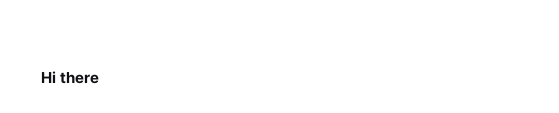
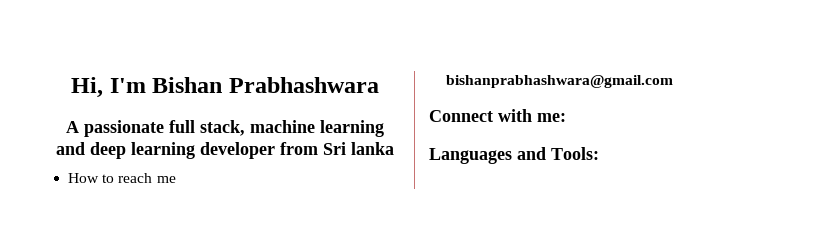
[41,71,100,84] Hi there -> [71,77,379,98] [66,120,384,137] [56,142,394,159] [68,173,176,183] [446,75,674,88] [429,109,566,122] [429,147,599,164] Hi, I'm Bishan Prabhashwara // A passionate full stack, machine learning and deep learning developer from Sri lanka // How to reach me bishanprabhashwara@gmail.com // Connect with me: // Languages and Tools:

